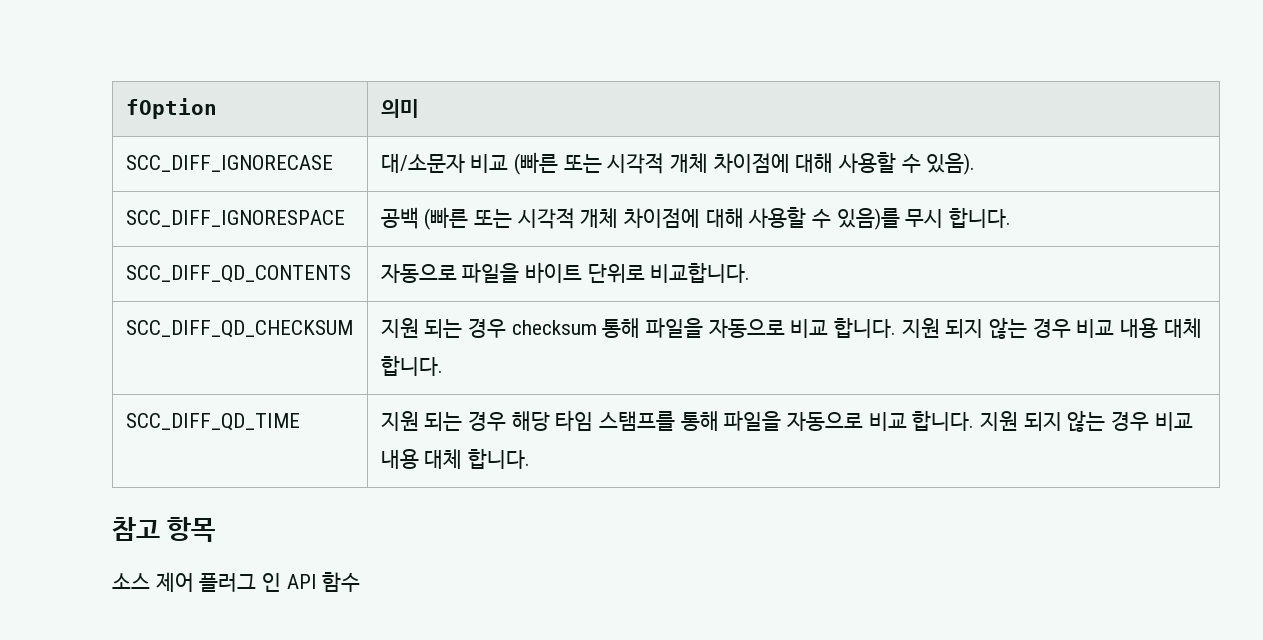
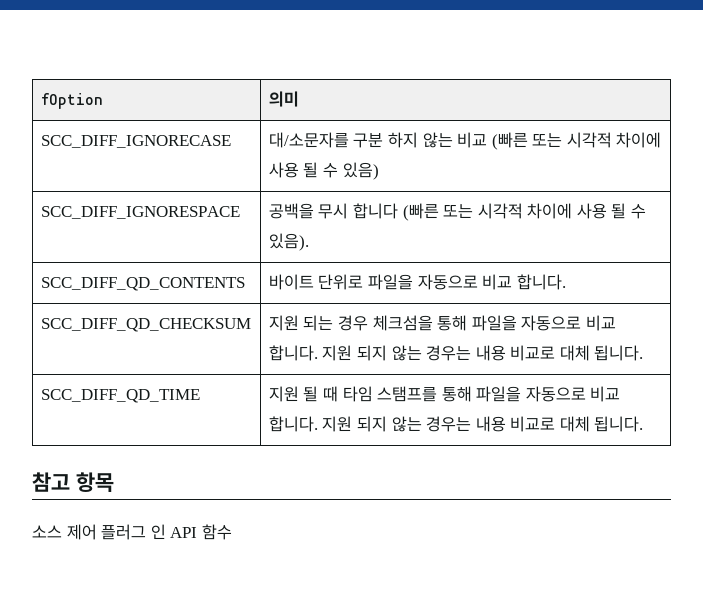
[380,152,976,175] [125,210,345,227] [380,207,1012,230] [125,265,351,283] [380,262,751,283] 대/소문자 비교 (빠른 또는 시각적 개체 차이점에 대해 사용할 수 있음). // SCC_DIFF_IGNORESPACE | 공백 (빠른 또는 시각적 개체 차이점에 대해 사용할 수 있음)를 무시 합니다. // SCC_DIFF_QD_CONTENTS | 자동으로 파일을 바이트 단위로 비교합니다. -> [268,132,662,150] [268,162,379,180] [40,206,240,219] [268,203,647,221] [268,233,309,251] [40,277,245,291] [268,274,566,290] 대/소문자를 구분 하지 않는 비교 (빠른 또는 시각적 차이에 사용 될 수 있음) // SCC_DIFF_IGNORESPACE | 공백을 무시 합니다 (빠른 또는 시각적 차이에 사용 될 수 있음). // SCC_DIFF_QD_CONTENTS | 바이트 단위로 파일을 자동으로 비교 합니다.
[511,317,1202,339] [380,355,443,376] checksum 통해 파일을 자동으로 비교 합니다. 지원 되지 않는 경우 비교 내용 대체 합니다. -> [372,315,616,331] [268,345,644,361] 체크섬을 통해 파일을 자동으로 비교 합니다. 지원 되지 않는 경우는 내용 비교로 대체 됩니다.
[424,411,550,431] 되는 경우 해당 -> [303,386,338,402] 될 때
[1111,411,1193,431] [380,448,531,469] 경우 비교 내용 대체 합니다. -> [426,416,644,432] 경우는 내용 비교로 대체 됩니다.

